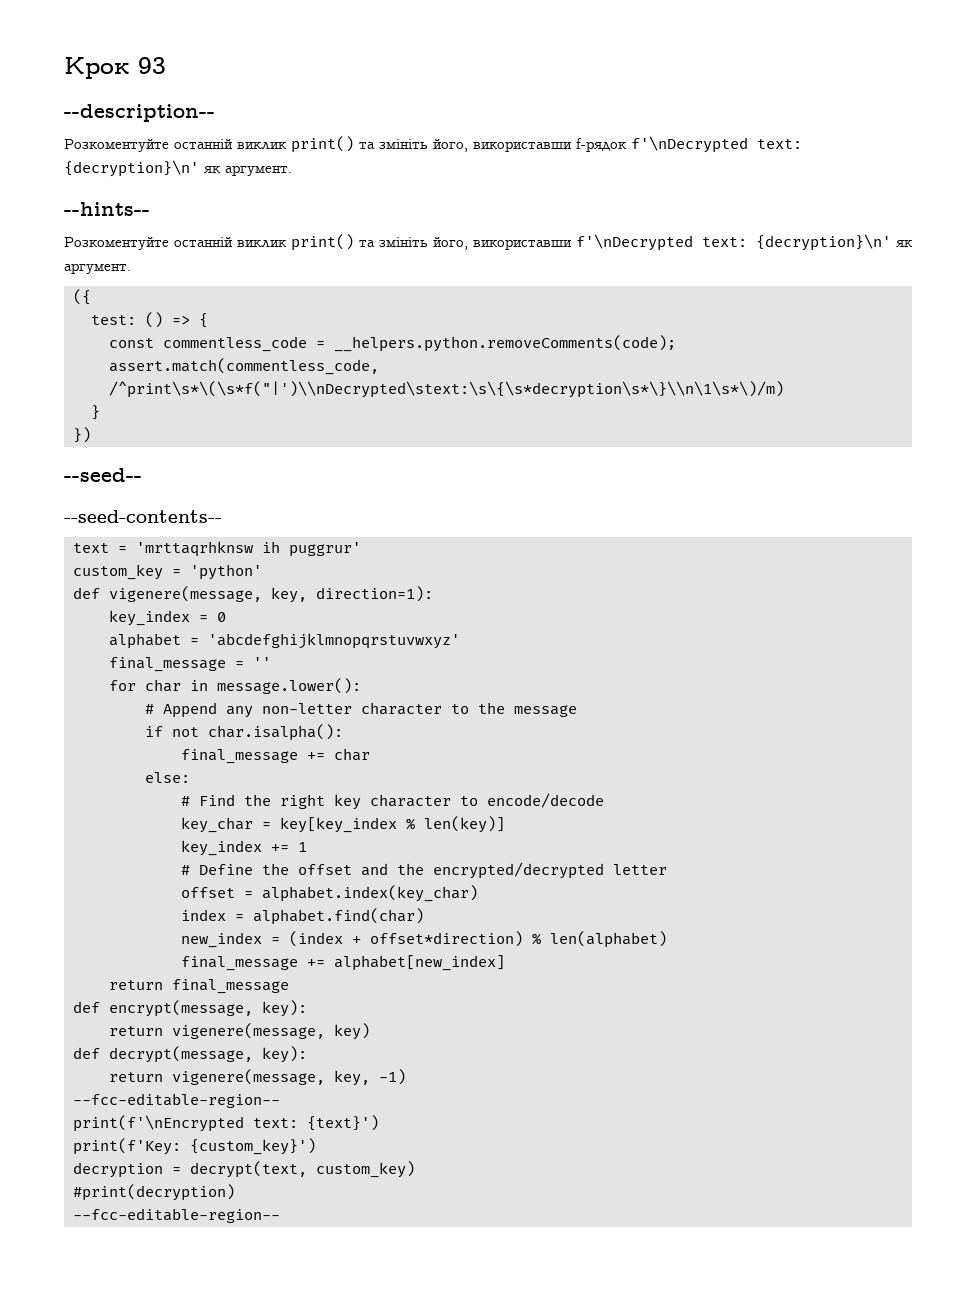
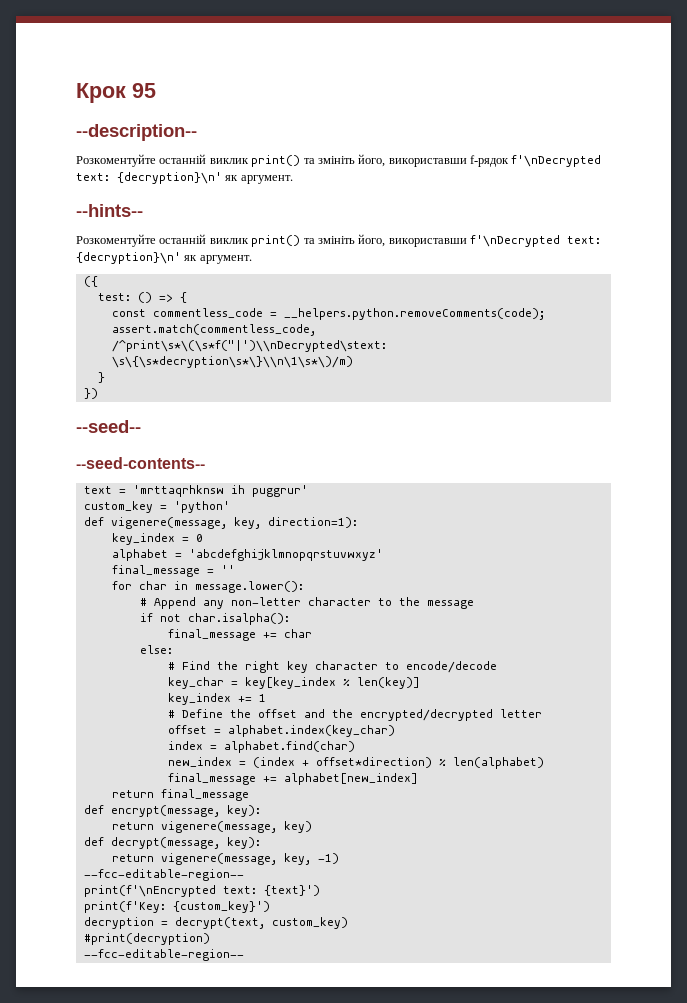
[138,57,166,74] 93 -> [132,83,156,98] 95

